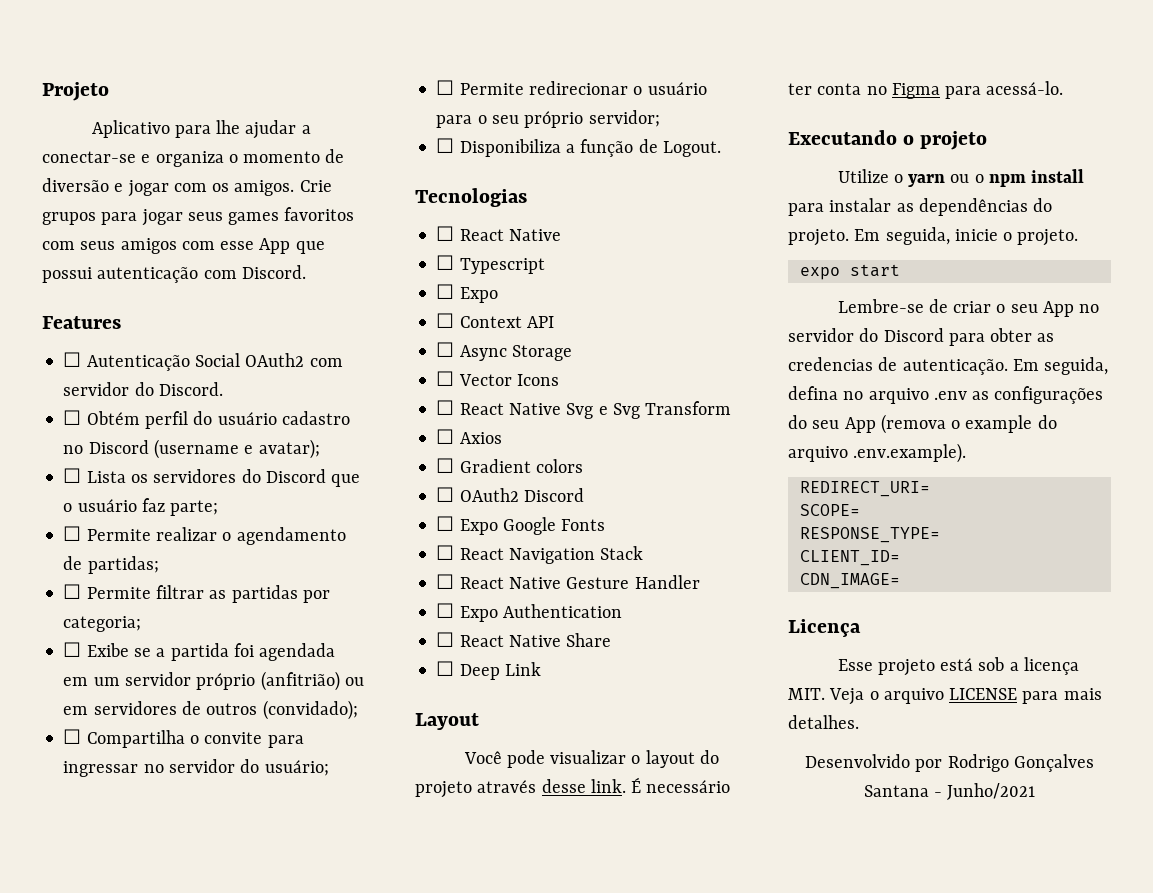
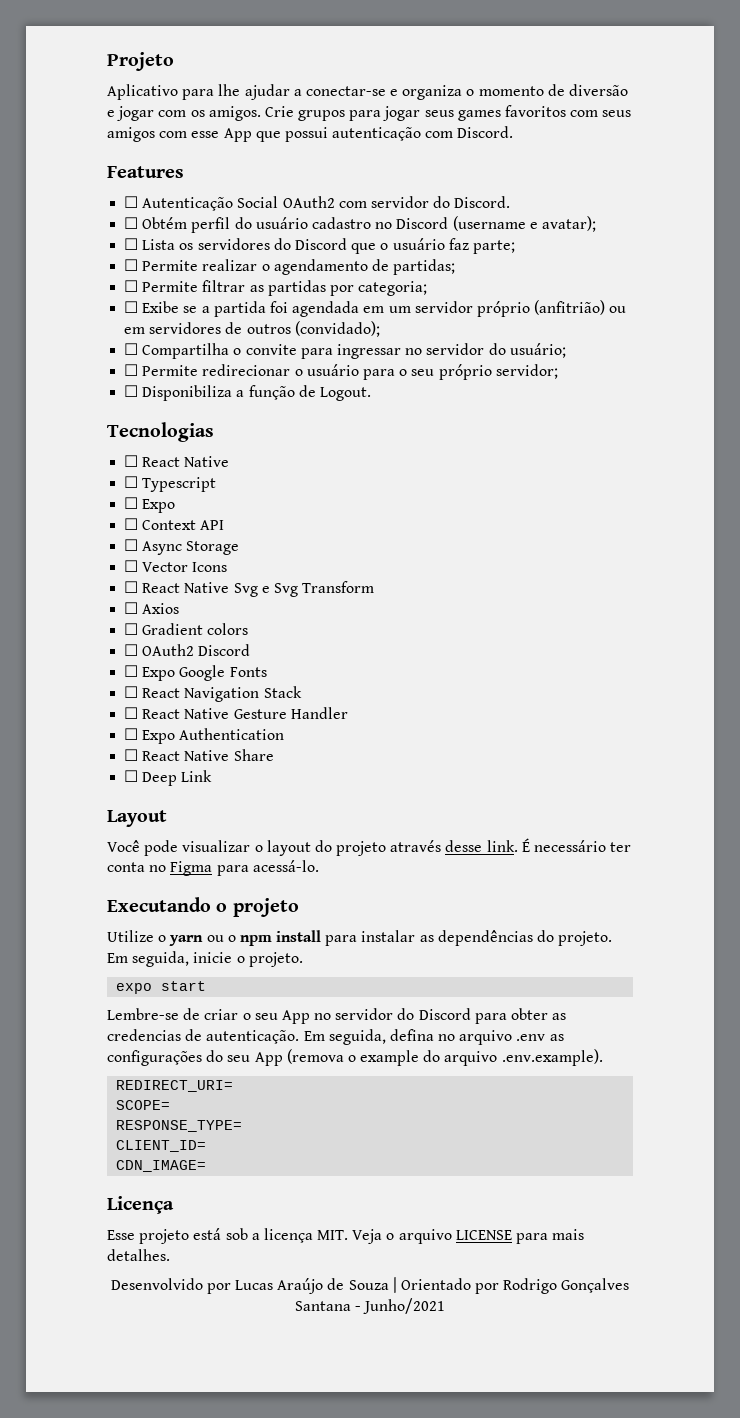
(943, 765) none -> [234,1277,500,1294] Lucas Araújo de Souza | Orientado por

